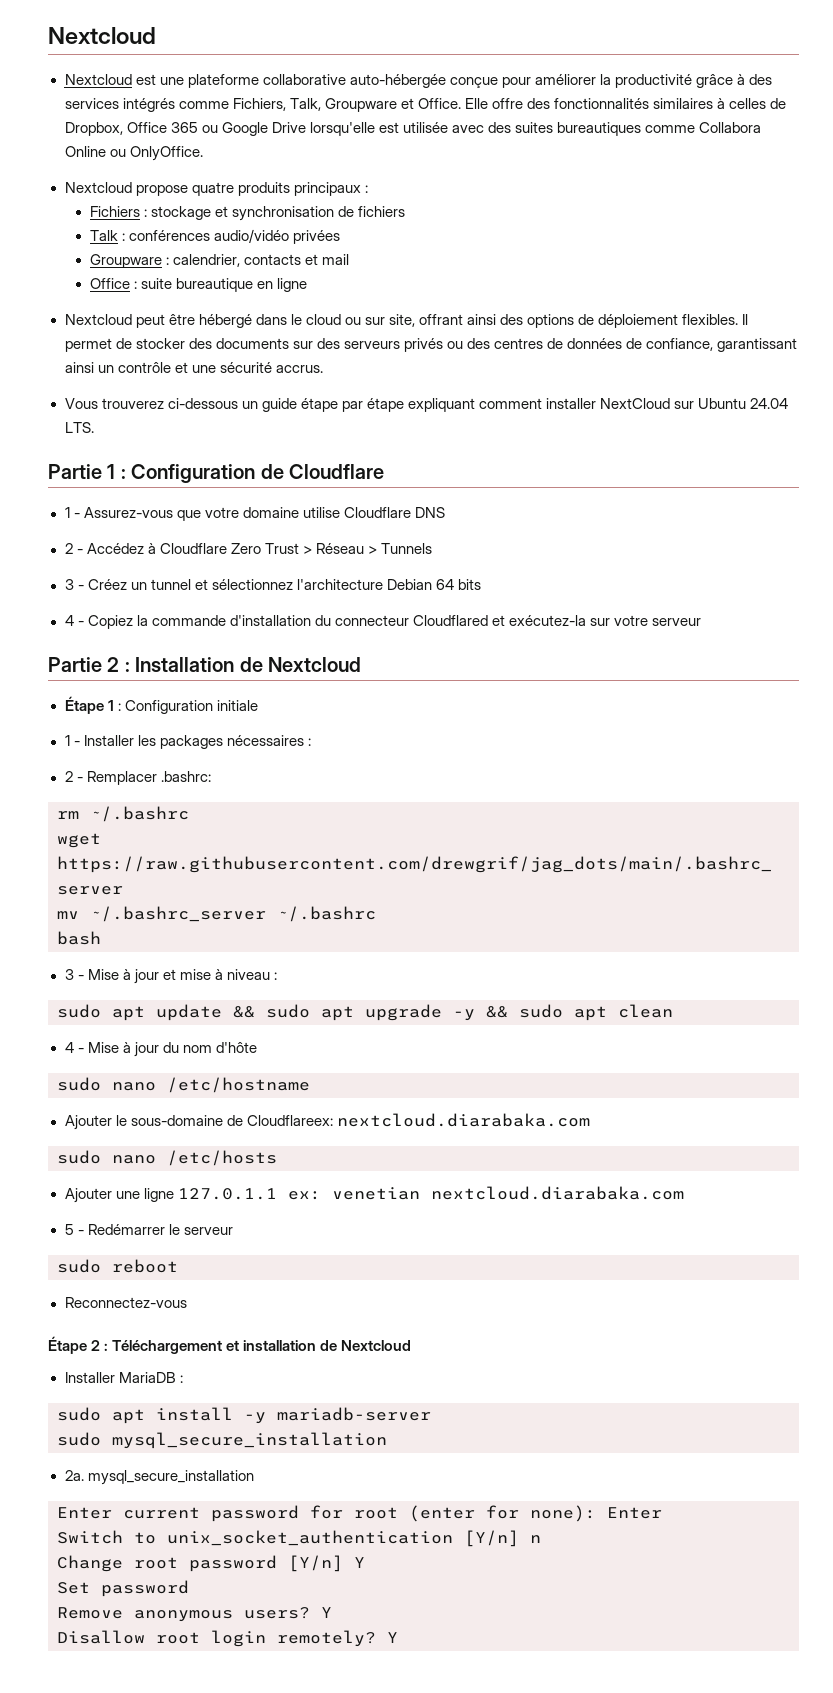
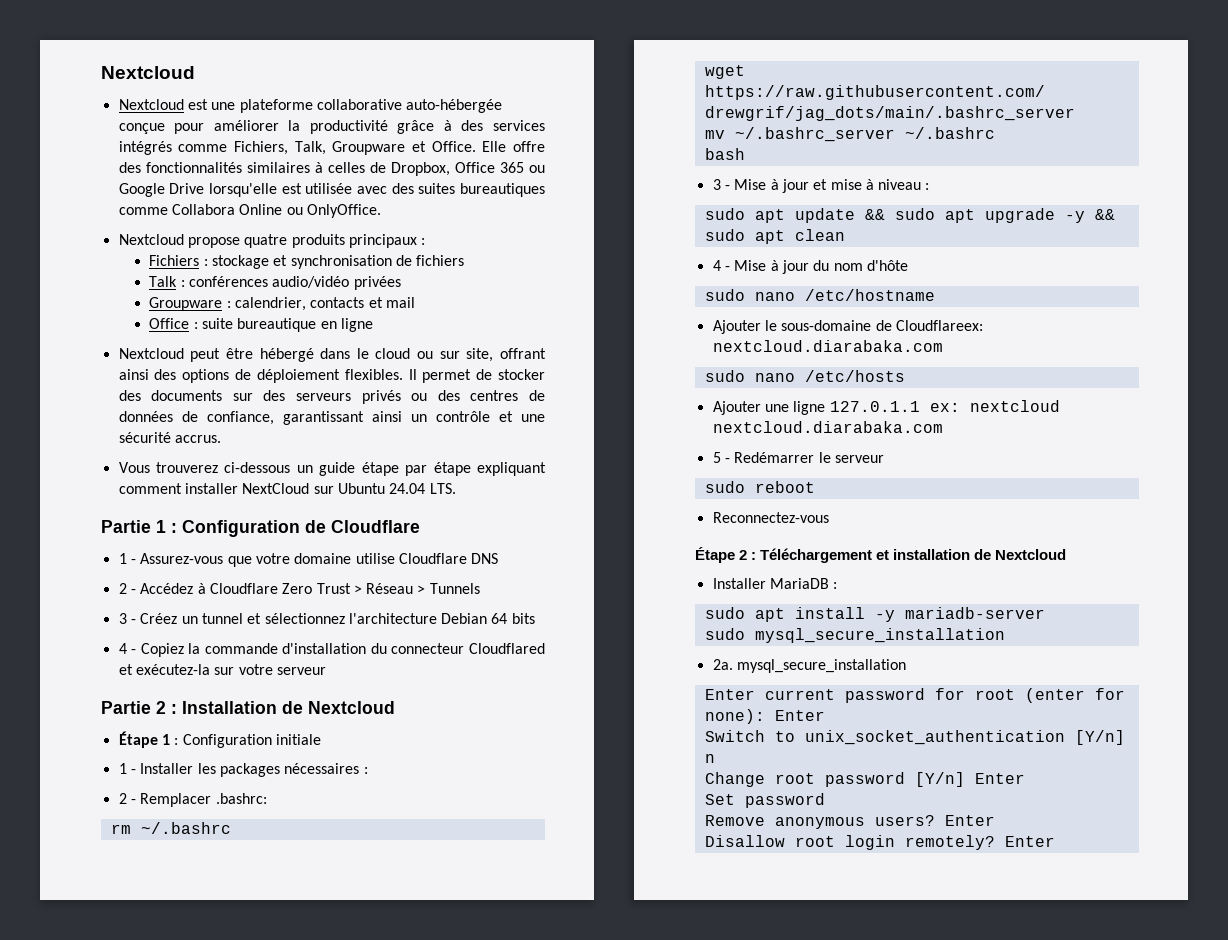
[331,1187,420,1200] venetian -> [969,400,1060,412] nextcloud
[354,1557,365,1568] Y -> [974,773,1025,784] Enter
[321,1607,332,1618] Y -> [944,815,995,826] Enter
[387,1632,398,1643] Y -> [1004,836,1055,847] Enter

